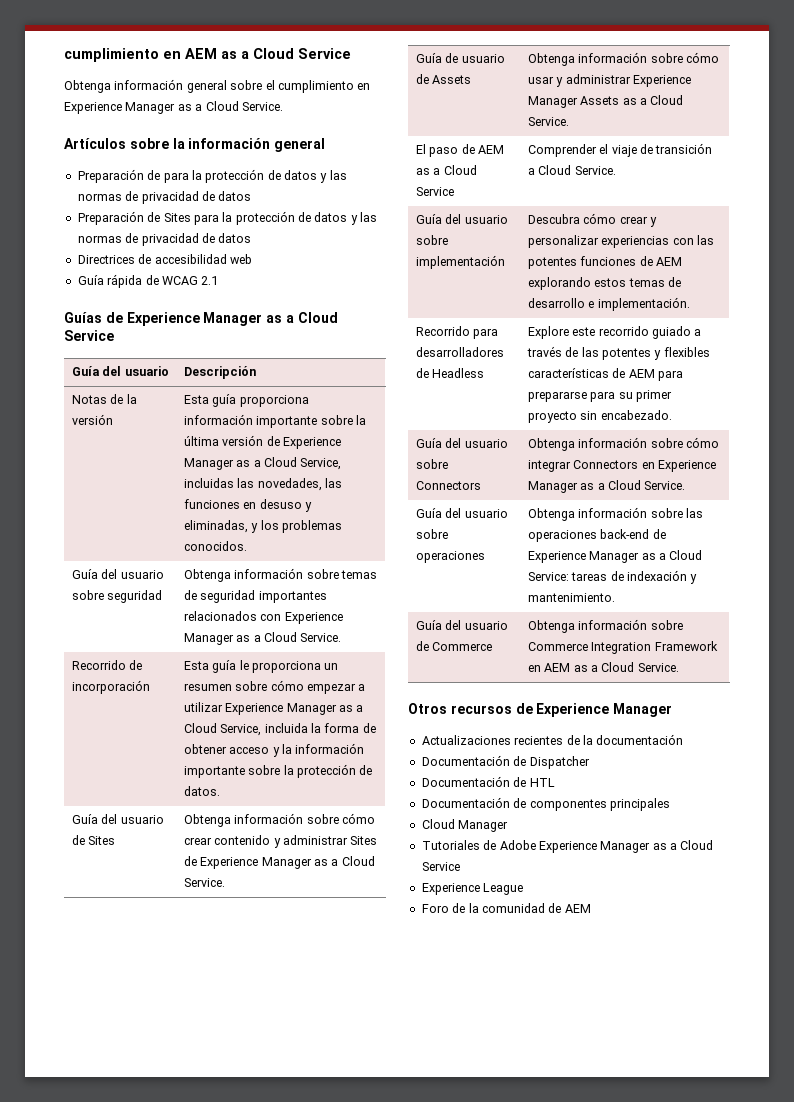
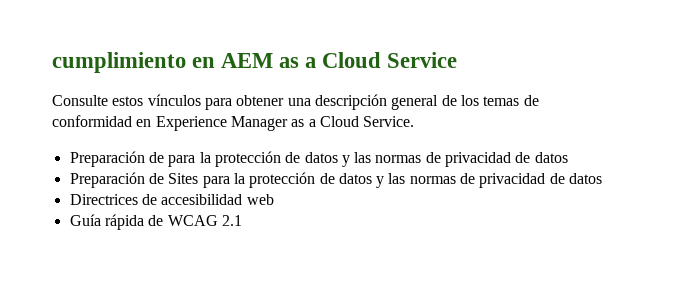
[64,79,371,93] [64,101,283,114] [64,138,326,152] Obtenga información general sobre el cumplimiento en Experience Manager as a Cloud Service. // Artículos sobre la información general -> [52,94,539,110] [52,115,415,131] Consulte estos vínculos para obtener una descripción general de los temas de conformidad en Experience Manager as a Cloud Service.
[64,312,338,326] [64,330,114,341] [71,366,169,376] [183,366,256,379] [71,394,137,404] [71,414,113,425] [183,394,309,407] [183,414,366,428] [183,435,341,449] [183,457,342,470] [183,478,342,491] [183,499,312,512] [183,520,342,533] [183,541,247,551] [71,569,164,579] [71,590,163,603] [183,568,377,582] [183,590,327,603] [183,611,343,624] [183,632,342,645] [71,660,143,670] [71,680,150,694] [183,660,339,673] [183,680,366,694] [183,702,364,715] [183,723,376,736] [183,743,365,757] [183,764,373,778] [183,786,220,796] [71,814,164,824] [71,835,116,845] [183,813,375,827] [183,835,378,848] [183,856,375,869] [183,878,225,887] [415,53,505,63] [415,74,472,84] [527,52,719,66] [527,74,691,87] [527,95,684,108] [527,117,569,126] [415,144,504,157] [415,165,477,175] [415,187,454,196] [527,143,713,157] [527,165,616,175] [415,214,508,224] [415,235,448,245] [415,255,505,269] [527,213,657,227] [527,235,714,248] [527,256,682,269] [527,277,681,290] [527,297,690,311] [415,326,499,339] [415,347,504,357] [415,368,485,378] [527,326,702,339] [526,346,710,360] [527,368,683,381] [527,390,672,402] [527,410,672,423] [415,438,508,448] [415,459,448,469] [415,481,481,490] [527,437,719,451] [527,460,716,472] [527,480,686,493] [415,508,508,518] [415,529,448,539] [415,551,485,563] [527,507,703,521] [527,529,666,542] [527,550,703,563] [527,570,698,584] [527,593,615,602] [415,620,508,630] [415,641,493,651] [527,619,683,633] [527,641,718,654] [527,662,679,672] [408,703,673,717] [421,734,684,745] [421,755,590,769] [421,776,555,787] [421,797,670,811] [421,819,509,832] [421,840,714,853] [421,862,460,871] [421,883,524,895] [421,903,591,913] // Guías de Experience Manager as a Cloud Service // Guía del usuario | Descripción // Notas de la versión | Esta guía proporciona información importante sobre la última versión de Experience Manager as a Cloud Service, incluidas las novedades, las funciones en desuso y eliminadas, y los problemas conocidos. // Guía del usuario sobre seguridad | Obtenga información sobre temas de seguridad importantes relacionados con Experience Manager as a Cloud Service. // Recorrido de incorporación | Esta guía le proporciona un resumen sobre cómo empezar a utilizar Experience Manager as a Cloud Service, incluida la forma de obtener acceso y la información importante sobre la protección de datos. // Guía del usuario de Sites | Obtenga información sobre cómo crear contenido y administrar Sites de Experience Manager as a Cloud Service. // Guía de usuario de Assets | Obtenga información sobre cómo usar y administrar Experience Manager Assets as a Cloud Service. // El paso de AEM as a Cloud Service | Comprender el viaje de transición a Cloud Service. // Guía del usuario sobre implementación | Descubra cómo crear y personalizar experiencias con las potentes funciones de AEM explorando estos temas de desarrollo e implementación. // Recorrido para desarrolladores de Headless | Explore este recorrido guiado a través de las potentes y flexibles características de AEM para prepararse para su primer proyecto sin encabezado. // Guía del usuario sobre Connectors | Obtenga información sobre cómo integrar Connectors en Experience Manager as a Cloud Service. // Guía del usuario sobre operaciones | Obtenga información sobre las operaciones back-end de Experience Manager as a Cloud Service: tareas de indexación y mantenimiento. // Guía del usuario de Commerce | Obtenga información sobre Commerce Integration Framework en AEM as a Cloud Service. // Otros recursos de Experience Manager // Actualizaciones recientes de la documentación // Documentación de Dispatcher // Documentación de HTL // Documentación de componentes principales // Cloud Manager // Tutoriales de Adobe Experience Manager as a Cloud Service // Experience League // Foro de la comunidad de AEM -> (242, 220) none

